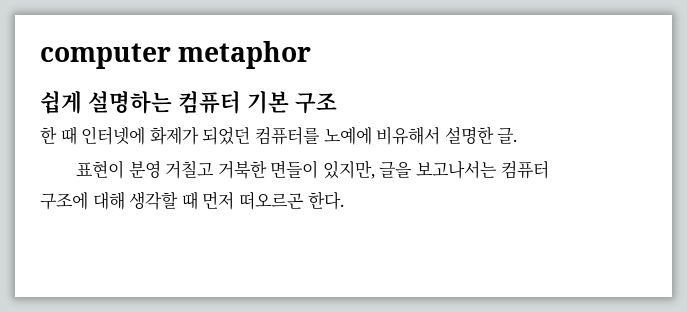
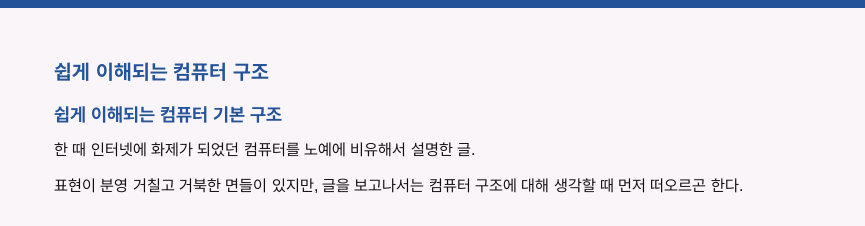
[40,41,312,69] [40,91,172,114] computer metaphor // 쉽게 설명하는 -> [54,62,269,81] [54,106,155,123] 쉽게 이해되는 컴퓨터 구조 // 쉽게 이해되는

